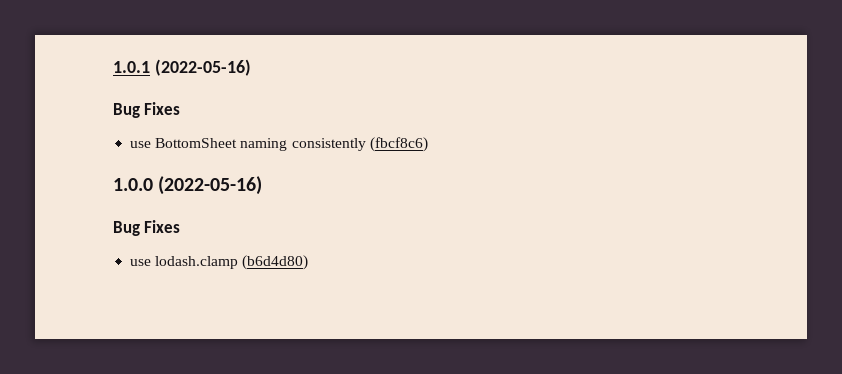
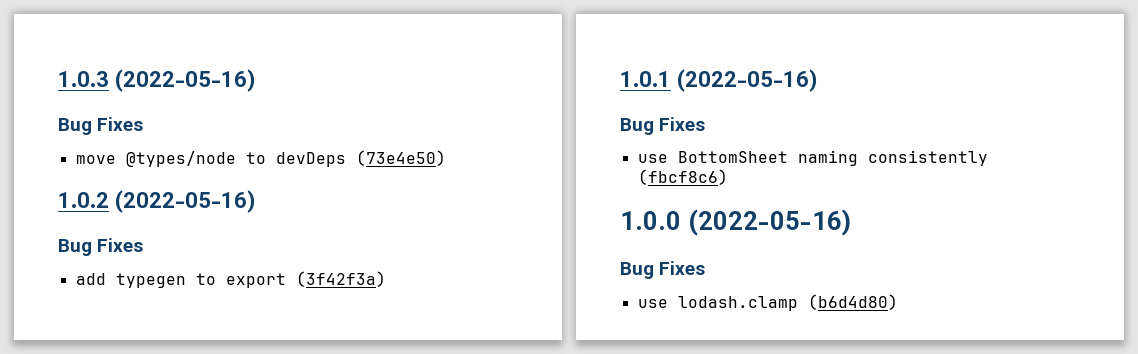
(113, 67) none -> [58,69,256,92] [58,117,144,135] [75,150,446,167] [58,190,256,213] [58,238,144,256] [75,271,386,288] 1.0.3 (2022-05-16) // Bug Fixes // move @types/node to devDeps (73e4e50) // 1.0.2 (2022-05-16) // Bug Fixes // add typegen to export (3f42f3a) //

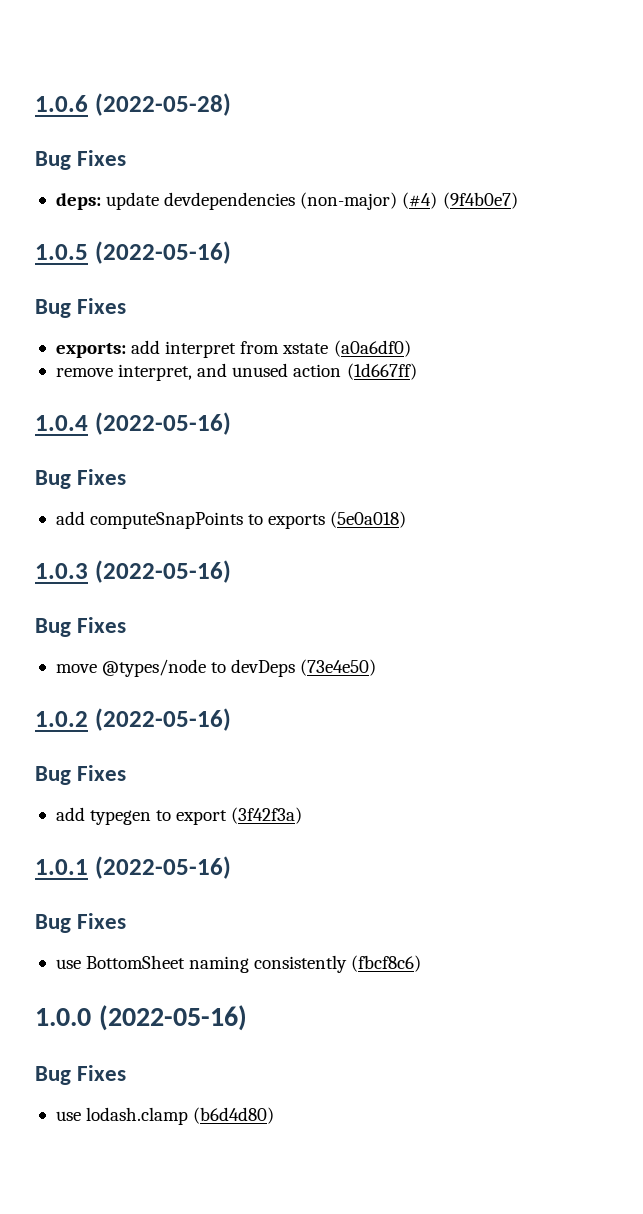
(58, 79) none -> [35,93,231,116] [35,150,127,170] [55,192,518,210] [35,241,231,264] [35,298,127,318] [55,340,411,358] [55,363,417,381] [35,412,231,435] [35,469,127,489] [55,511,407,529] 1.0.6 (2022-05-28) // Bug Fixes // deps: update devdependencies (non-major) (#4) (9f4b0e7) // 1.0.5 (2022-05-16) // Bug Fixes // exports: add interpret from xstate (a0a6df0) // remove interpret, and unused action (1d667ff) // 1.0.4 (2022-05-16) // Bug Fixes // add computeSnapPoints to exports (5e0a018) //

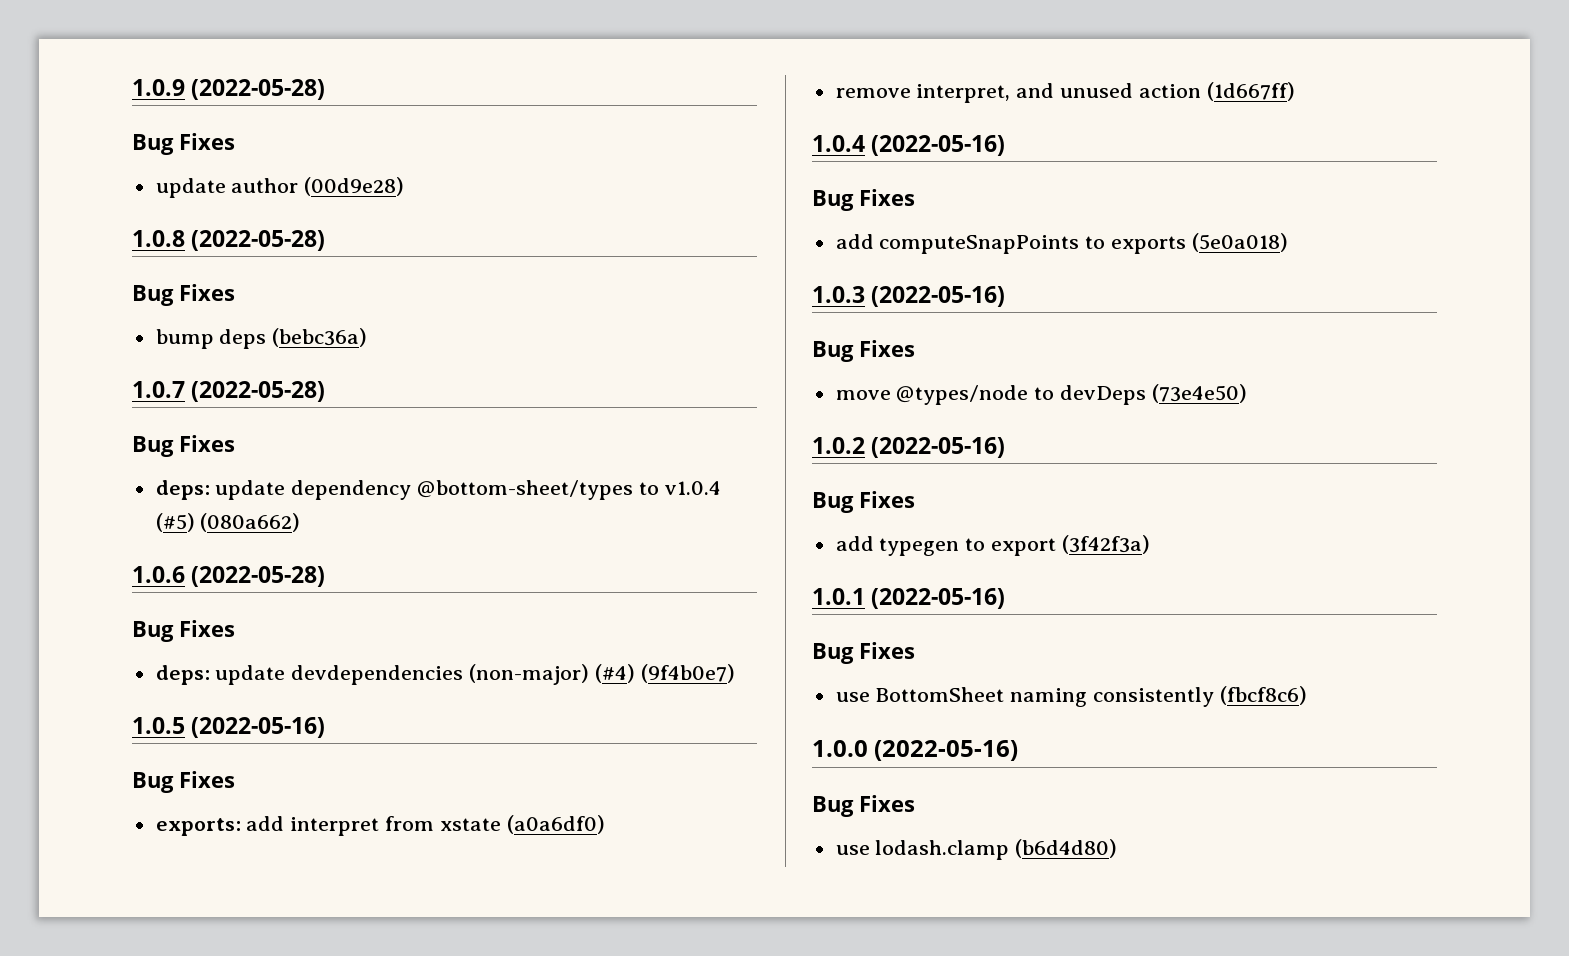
(35, 103) none -> [132,79,326,100] [132,133,235,155] [155,177,405,198] [132,230,326,251] [132,284,235,306] [155,328,368,349] [132,381,326,402] [132,435,235,457] [155,480,721,500] [155,513,301,532] 1.0.9 (2022-05-28) // Bug Fixes // update author (00d9e28) // 1.0.8 (2022-05-28) // Bug Fixes // bump deps (bebc36a) // 1.0.7 (2022-05-28) // Bug Fixes // deps: update dependency @bottom-sheet/types to v1.0.4 (#5) (080a662) //

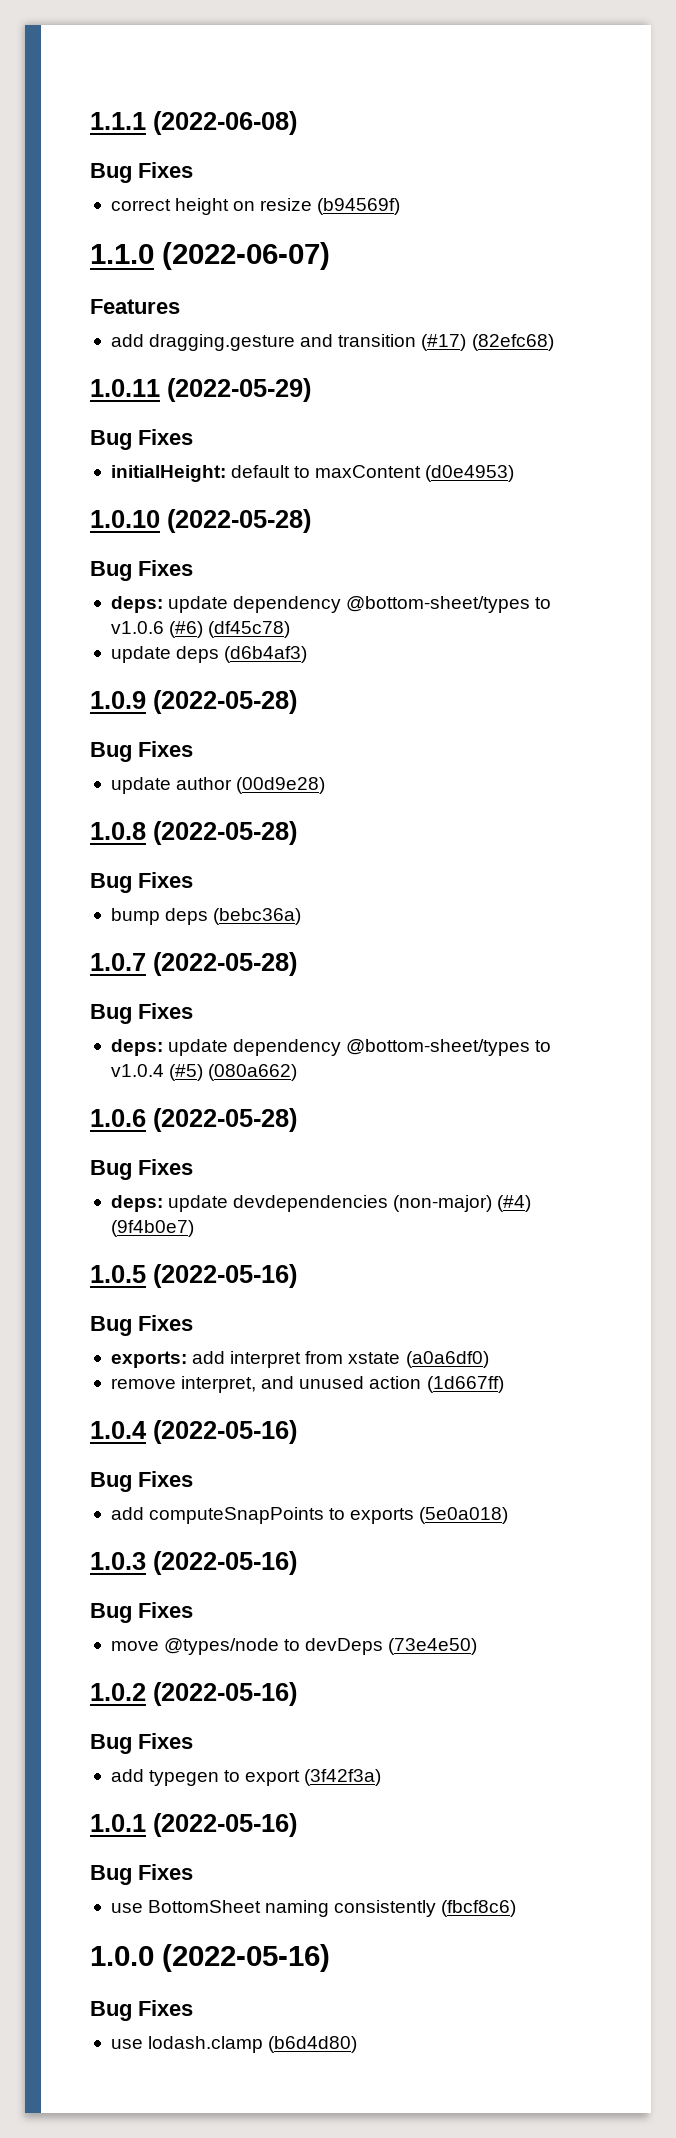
(132, 87) none -> [90,111,297,135] [90,162,193,183] [110,198,401,215] [90,242,330,270] [90,299,180,314] [110,334,554,351] [90,378,311,402] [90,429,193,450] [110,465,515,482] [90,509,311,533] [90,560,193,581] [110,596,552,613] [110,621,291,638] [110,646,308,663] 1.1.1 (2022-06-08) // Bug Fixes // correct height on resize (b94569f) // 1.1.0 (2022-06-07) // Features // add dragging.gesture and transition (#17) (82efc68) // 1.0.11 (2022-05-29) // Bug Fixes // initialHeight: default to maxContent (d0e4953) // 1.0.10 (2022-05-28) // Bug Fixes // deps: update dependency @bottom-sheet/types to v1.0.6 (#6) (df45c78) // update deps (d6b4af3) //

